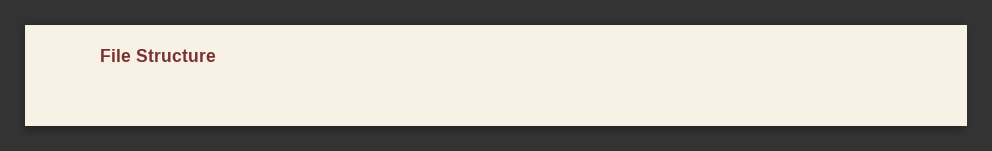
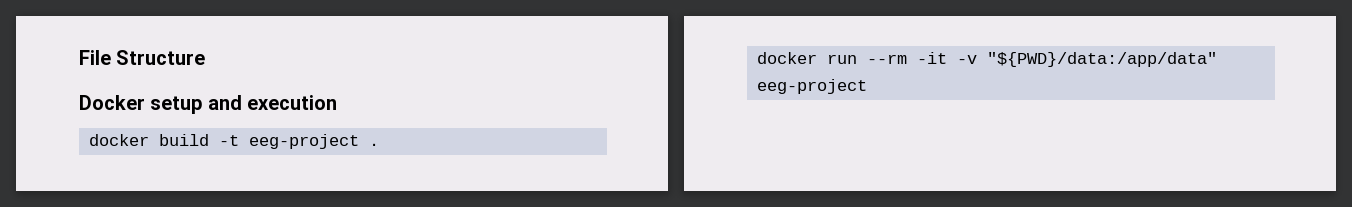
(216, 55) none -> [79,95,338,114] [88,134,379,149] [756,52,1217,67] [756,79,867,94] // Docker setup and execution // docker build -t eeg-project . // docker run --rm -it -v "${PWD}/data:/app/data" eeg-project

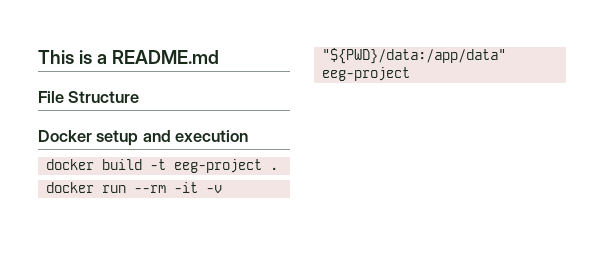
(79, 57) none -> [38,50,219,64] This is a README.md //

